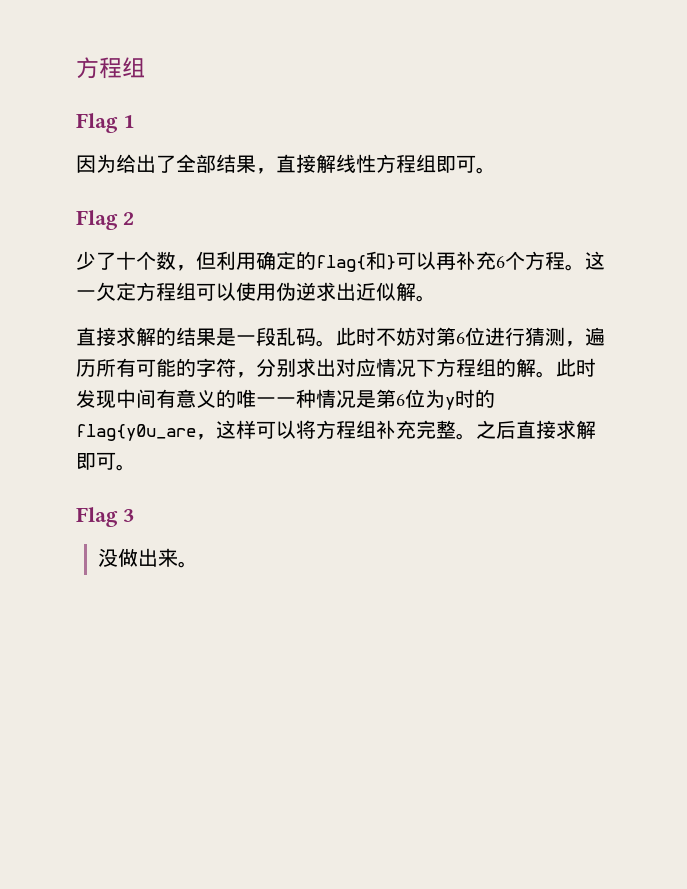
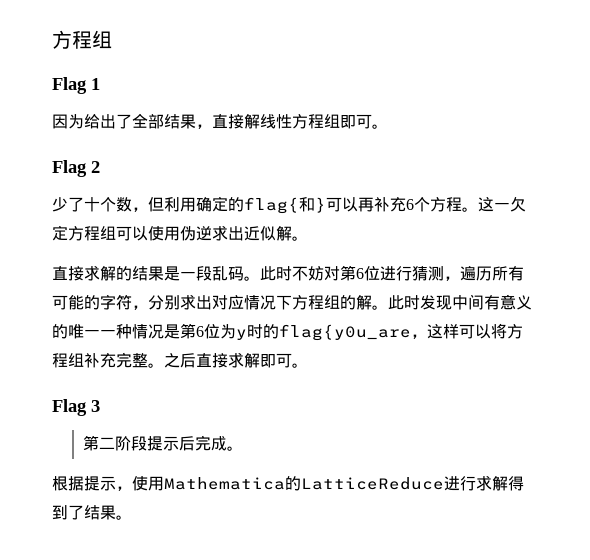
[98,548,179,567] 没做出来 -> [82,435,243,451] [52,475,524,491] [52,505,116,520] 第二阶段提示后完成。 // 根据提示，使用Mathematica的LatticeReduce进行求解得到了结果

